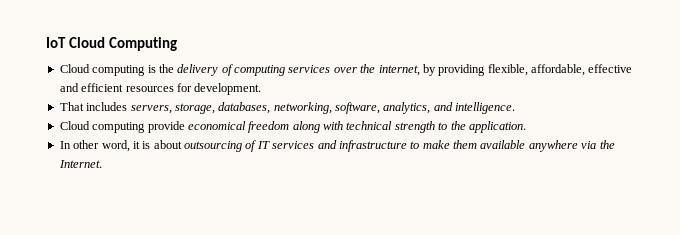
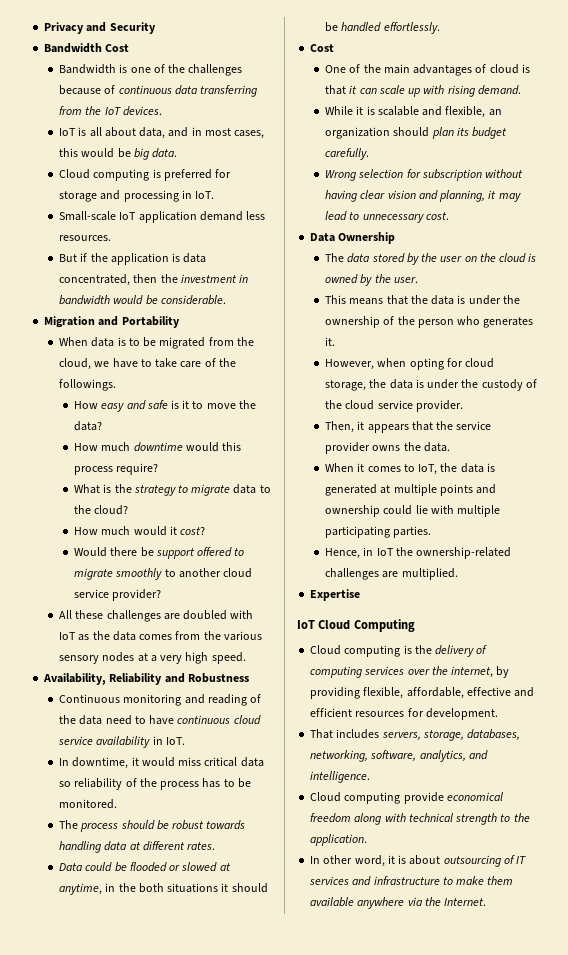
(46, 42) none -> [44,22,156,34] [44,43,130,53] [59,64,243,76] [59,85,258,97] [59,106,162,116] [59,127,265,139] [59,148,178,160] [59,169,232,181] [59,190,215,202] [59,211,266,223] [59,235,112,241] [59,253,207,265] [59,274,249,286] [59,295,226,305] [44,316,180,328] [59,337,254,349] [59,358,236,370] [59,379,117,391] [74,400,256,412] [74,421,103,431] [74,442,241,452] [74,463,159,475] [74,484,271,496] [74,505,129,515] [74,526,205,536] [74,547,245,559] [74,568,252,580] [74,589,162,601] [59,610,254,622] [59,631,262,641] [59,652,246,664] [43,673,249,685] [59,694,262,706] [59,715,261,725] [58,736,185,748] [59,757,264,769] [59,778,251,790] [59,799,118,809] [59,820,246,832] [59,841,216,853] [59,862,231,872] [59,883,268,895] [325,22,440,34] [310,44,335,52] [325,64,530,76] [325,85,521,97] [325,106,502,118] [325,127,508,139] [325,148,370,160] [325,169,524,181] [325,190,521,202] [325,211,449,223] [310,232,396,244] [325,253,537,265] [325,274,418,286] [325,295,520,305] [325,316,534,328] [325,337,336,346] [325,358,495,370] [325,379,537,391] [325,400,463,412] [325,421,492,433] [325,442,450,454] [325,463,495,475] [325,484,497,496] [325,505,501,517] [325,526,432,538] [325,547,512,559] [325,568,458,580] [310,589,361,601] Privacy and Security // Bandwidth Cost // Bandwidth is one of the challenges because of continuous data transferring from the IoT devices. // IoT is all about data, and in most cases, this would be big data. // Cloud computing is preferred for storage and processing in IoT. // Small-scale IoT application demand less resources. // But if the application is data concentrated, then the investment in bandwidth would be considerable. // Migration and Portability // When data is to be migrated from the cloud, we have to take care of the followings. // How easy and safe is it to move the data? // How much downtime would this process require? // What is the strategy to migrate data to the cloud? // How much would it cost? // Would there be support offered to migrate smoothly to another cloud service provider? // All these challenges are doubled with IoT as the data comes from the various sensory nodes at a very high speed. // Availability, Reliability and Robustness // Continuous monitoring and reading of the data need to have continuous cloud service availability in IoT. // In downtime, it would miss critical data so reliability of the process has to be monitored. // The process should be robust towards handling data at different rates. // Data could be flooded or slowed at anytime, in the both situations it should be handled effortlessly. // Cost // One of the main advantages of cloud is that it can scale up with rising demand. // While it is scalable and flexible, an organization should plan its budget carefully. // Wrong selection for subscription without having clear vision and planning, it may lead to unnecessary cost. // Data Ownership // The data stored by the user on the cloud is owned by the user. // This means that the data is under the ownership of the person who generates it. // However, when opting for cloud storage, the data is under the custody of the cloud service provider. // Then, it appears that the service provider owns the data. // When it comes to IoT, the data is generated at multiple points and ownership could lie with multiple participating parties. // Hence, in IoT the ownership-related challenges are multiplied. // Expertise //

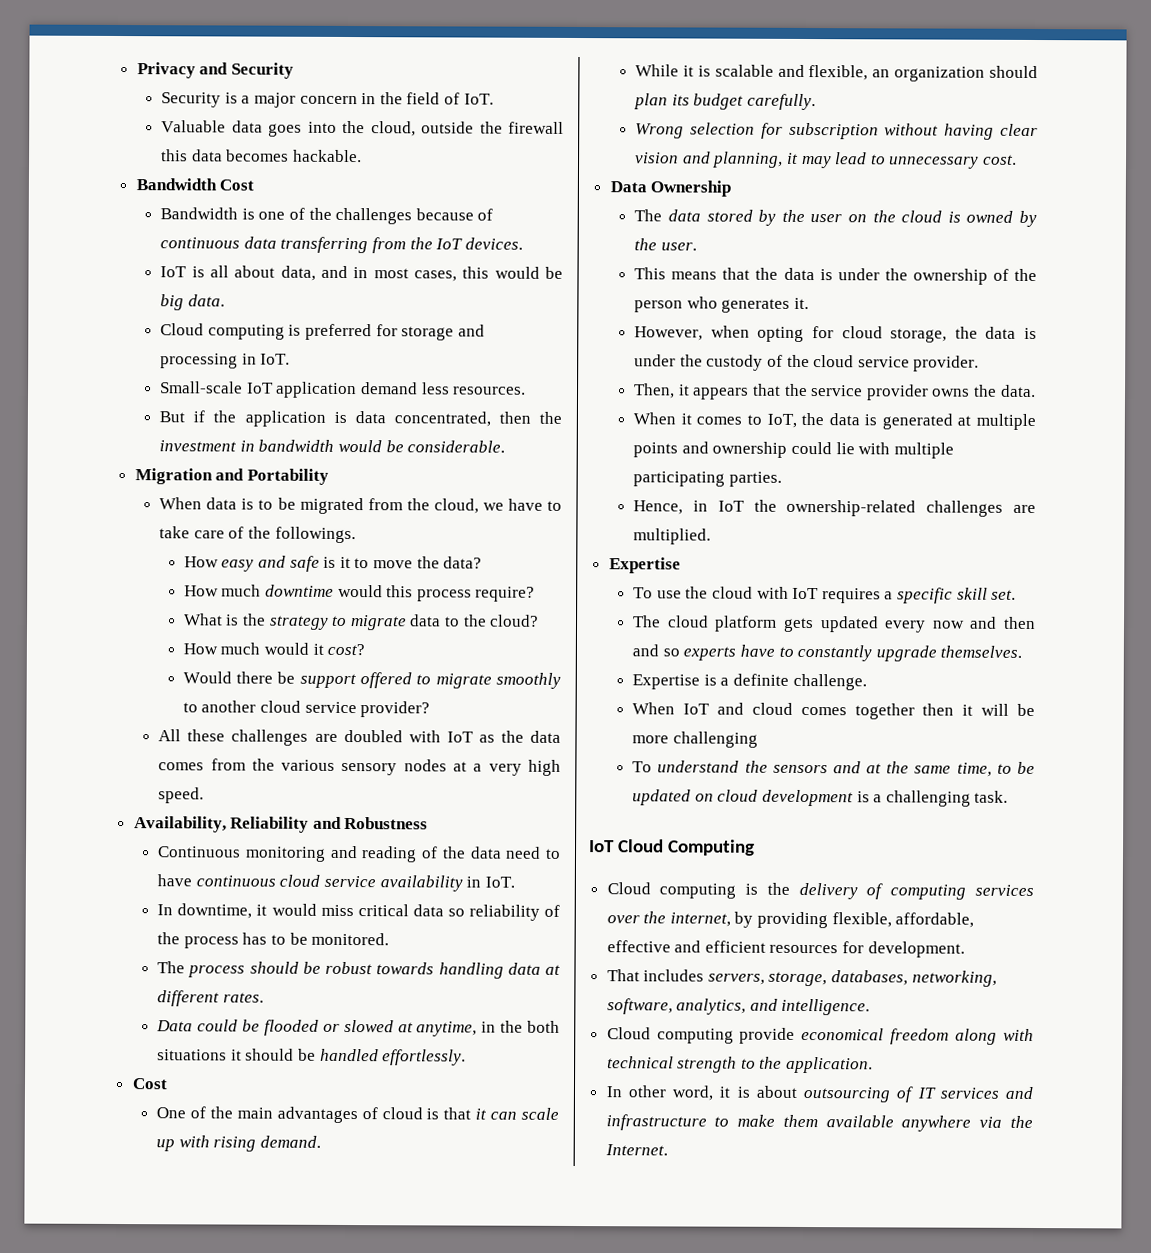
(156, 28) none -> [161,92,494,108] [161,120,564,137] [161,149,363,163] // Security is a major concern in the field of IoT. // Valuable data goes into the cloud, outside the firewall this data becomes hackable.
(361, 595) none -> [633,586,1017,604] [632,615,1036,633] [632,644,1023,662] [632,673,867,691] [632,702,1035,720] [632,731,758,748] [632,760,1035,777] [632,789,1009,807] // To use the cloud with IoT requires a specific skill set. // The cloud platform gets updated every now and then and so experts have to constantly upgrade themselves. // Expertise is a definite challenge. // When IoT and cloud comes together then it will be more challenging // To understand the sensors and at the same time, to be updated on cloud development is a challenging task.

